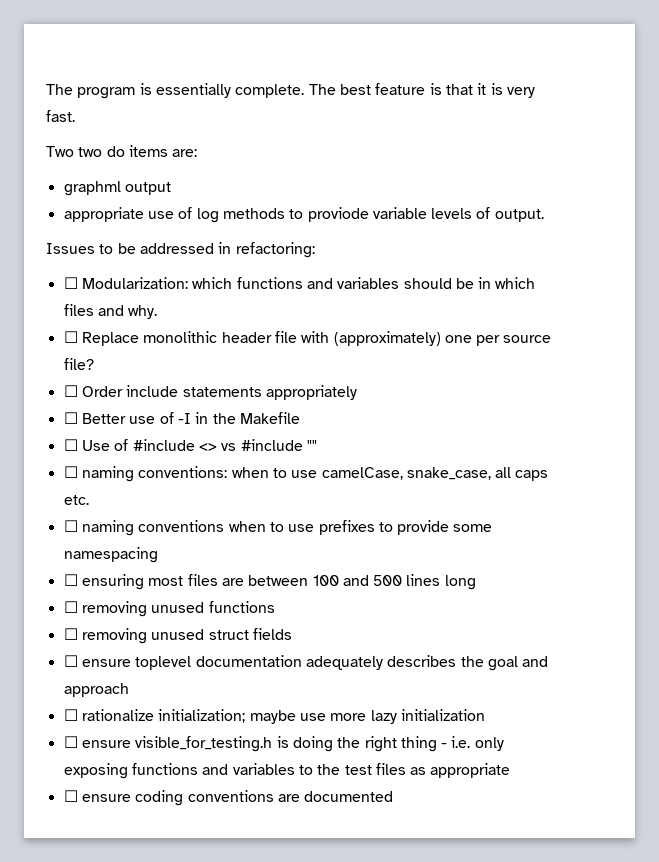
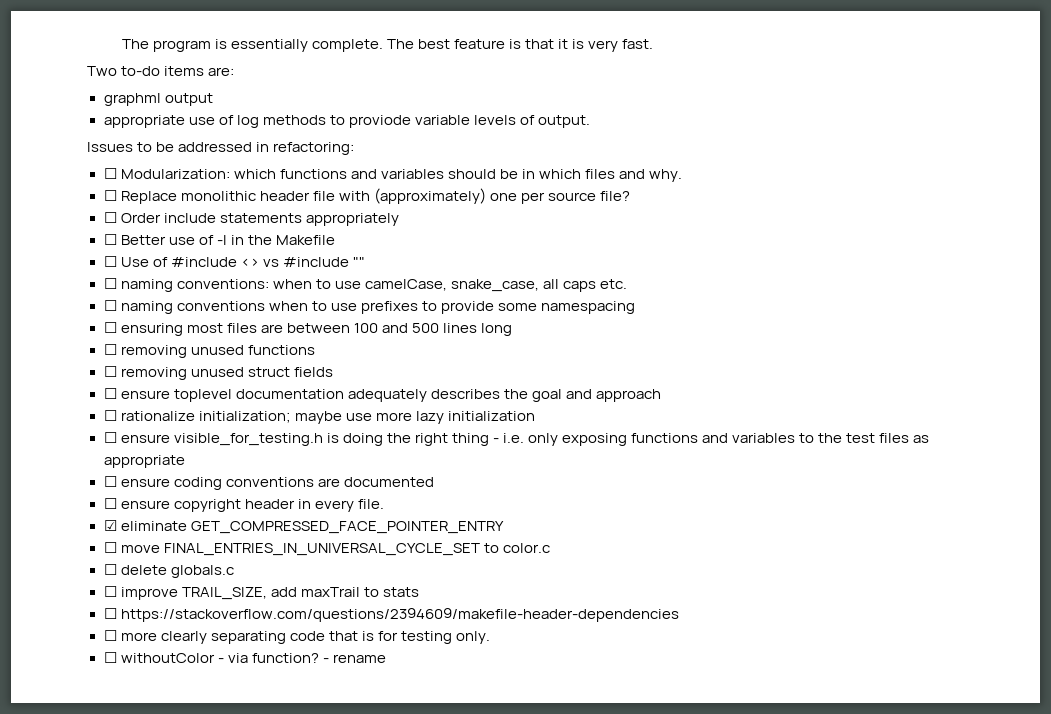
[78,146,125,157] two do -> [121,66,161,76] to-do
(394, 796) none -> [103,498,384,512] [103,520,504,534] [103,542,550,556] [103,564,234,578] [103,586,419,600] [103,608,679,622] [103,630,490,644] [103,652,386,663] // ☐ ensure copyright header in every file. // ☑ eliminate GET_COMPRESSED_FACE_POINTER_ENTRY // ☐ move FINAL_ENTRIES_IN_UNIVERSAL_CYCLE_SET to color.c // ☐ delete globals.c // ☐ improve TRAIL_SIZE, add maxTrail to stats // ☐ https://stackoverflow.com/questions/2394609/makefile-header-dependencies // ☐ more clearly separating code that is for testing only. // ☐ withoutColor - via function? - rename

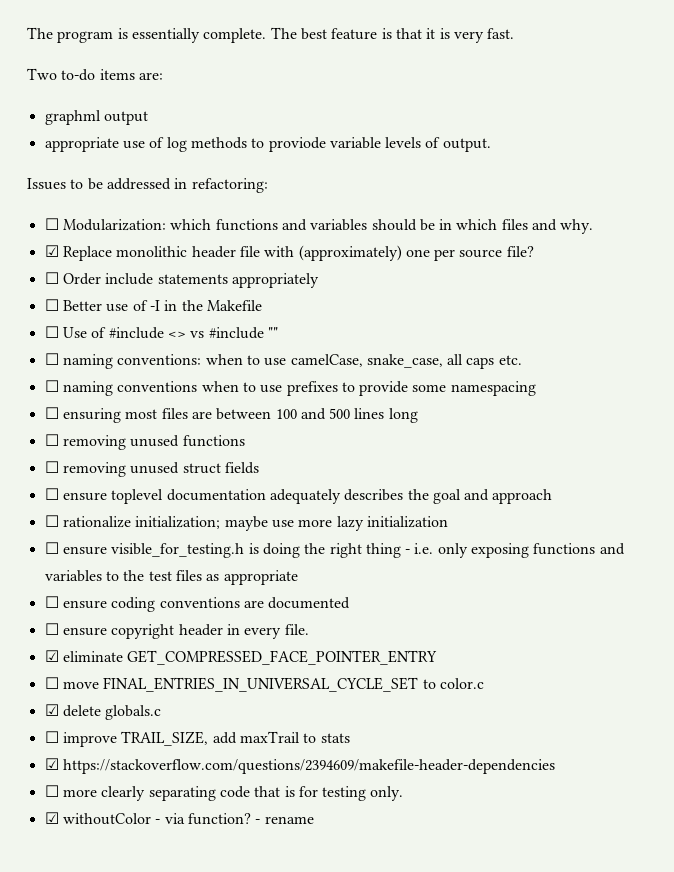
[103,190,117,201] ☐ -> [44,245,59,257] ☑
[103,564,117,575] ☐ -> [44,704,59,716] ☑
[103,608,117,619] ☐ -> [44,758,59,770] ☑
[103,652,117,663] ☐ -> [44,812,59,824] ☑

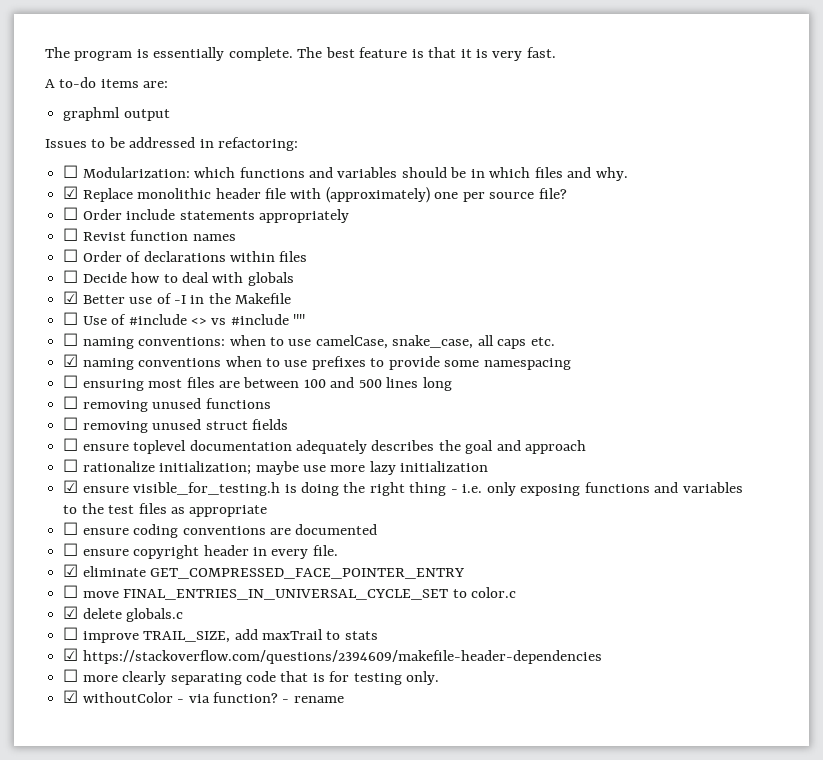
[27,68,57,80] Two -> [45,79,55,88] A
[44,137,491,152] // appropriate use of log methods to proviode variable levels of output. -> (170, 115) none
(59, 305) none -> [82,230,236,241] [63,249,308,262] [63,270,294,286] [63,291,79,304] Revist function names // ☐ Order of declarations within files // ☐ Decide how to deal with globals // ☑
[44,380,59,392] ☐ -> [63,354,79,367] ☑
[44,542,59,554] ☐ -> [63,480,79,493] ☑

